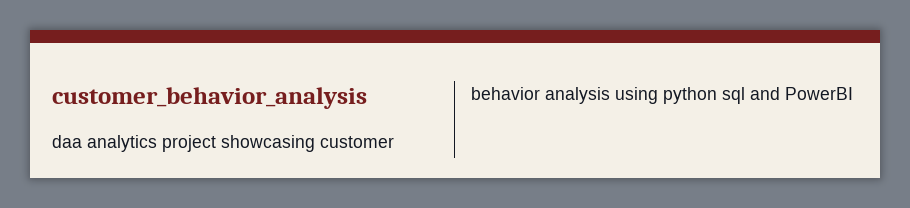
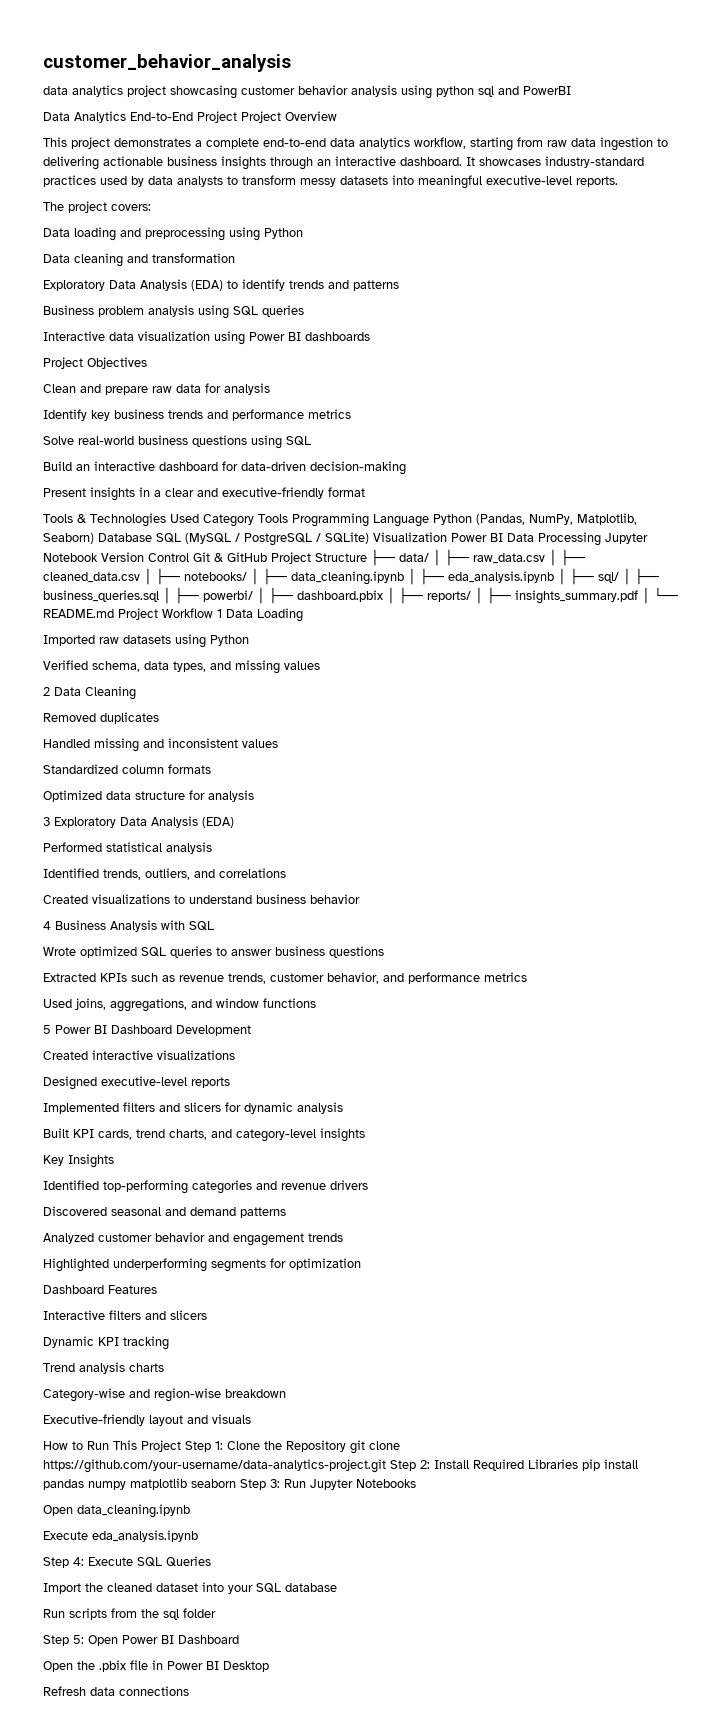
[52,135,82,148] daa -> [43,86,68,95] data
(853, 93) none -> [43,111,337,123] [43,137,668,151] [43,156,644,170] [43,175,618,189] [43,201,151,213] [43,227,303,241] [43,253,235,267] [43,279,399,291] [43,305,304,319] [43,331,370,345] [43,357,147,369] [43,383,270,395] [43,409,351,421] [43,435,311,449] [43,461,406,475] [43,487,365,501] [43,513,637,527] [43,532,648,546] [43,549,585,566] [43,568,659,585] [43,587,678,604] [43,608,303,622] [43,634,249,648] [43,660,320,674] [43,686,136,700] [43,712,159,724] [43,738,278,752] [43,764,211,774] [43,790,254,802] [43,816,234,828] [43,842,212,854] [43,868,286,880] [43,894,360,904] [43,920,214,932] [43,946,384,958] [43,972,527,984] [43,998,316,1012] [43,1025,251,1036] [43,1050,235,1060] [43,1076,230,1090] [43,1102,343,1114] [43,1128,365,1142] [43,1154,114,1168] [43,1180,368,1194] [43,1206,286,1218] [43,1232,343,1246] [43,1258,361,1272] [43,1285,157,1294] [43,1310,207,1320] [43,1336,169,1350] [43,1362,164,1374] [43,1388,286,1402] [43,1414,251,1426] [43,1440,400,1454] [43,1459,638,1473] [43,1478,416,1490] [43,1504,190,1518] [43,1530,198,1542] [43,1556,211,1568] [43,1582,337,1594] [43,1608,216,1620] [43,1635,239,1646] [43,1660,269,1672] [43,1686,189,1696] // Data Analytics End-to-End Project Project Overview // This project demonstrates a complete end-to-end data analytics workflow, starting from raw data ingestion to delivering actionable business insights through an interactive dashboard. It showcases industry-standard practices used by data analysts to transform messy datasets into meaningful executive-level reports. // The project covers: // Data loading and preprocessing using Python // Data cleaning and transformation // Exploratory Data Analysis (EDA) to identify trends and patterns // Business problem analysis using SQL queries // Interactive data visualization using Power BI dashboards // Project Objectives // Clean and prepare raw data for analysis // Identify key business trends and performance metrics // Solve real-world business questions using SQL // Build an interactive dashboard for data-driven decision-making // Present insights in a clear and executive-friendly format // Tools & Technologies Used Category Tools Programming Language Python (Pandas, NumPy, Matplotlib, Seaborn) Database SQL (MySQL / PostgreSQL / SQLite) Visualization Power BI Data Processing Jupyter Notebook Version Control Git & GitHub Project Structure ├── data/ │ ├── raw_data.csv │ ├── cleaned_data.csv │ ├── notebooks/ │ ├── data_cleaning.ipynb │ ├── eda_analysis.ipynb │ ├── sql/ │ ├── business_queries.sql │ ├── powerbi/ │ ├── dashboard.pbix │ ├── reports/ │ ├── insights_summary.pdf │ └── README.md Project Workflow 1 Data Loading // Imported raw datasets using Python // Verified schema, data types, and missing values // 2 Data Cleaning // Removed duplicates // Handled missing and inconsistent values // Standardized column formats // Optimized data structure for analysis // 3 Exploratory Data Analysis (EDA) // Performed statistical analysis // Identified trends, outliers, and correlations // Created visualizations to understand business behavior // 4 Business Analysis with SQL // Wrote optimized SQL queries to answer business questions // Extracted KPIs such as revenue trends, customer behavior, and performance metrics // Used joins, aggregations, and window functions // 5 Power BI Dashboard Development // Created interactive visualizations // Designed executive-level reports // Implemented filters and slicers for dynamic analysis // Built KPI cards, trend charts, and category-level insights // Key Insights // Identified top-performing categories and revenue drivers // Discovered seasonal and demand patterns // Analyzed customer behavior and engagement trends // Highlighted underperforming segments for optimization // Dashboard Features // Interactive filters and slicers // Dynamic KPI tracking // Trend analysis charts // Category-wise and region-wise breakdown // Executive-friendly layout and visuals // How to Run This Project Step 1: Clone the Repository git clone https://github.com/your-username/data-analytics-project.git Step 2: Install Required Libraries pip install pandas numpy matplotlib seaborn Step 3: Run Jupyter Notebooks // Open data_cleaning.ipynb // Execute eda_analysis.ipynb // Step 4: Execute SQL Queries // Import the cleaned dataset into your SQL database // Run scripts from the sql folder // Step 5: Open Power BI Dashboard // Open the .pbix file in Power BI Desktop // Refresh data connections

